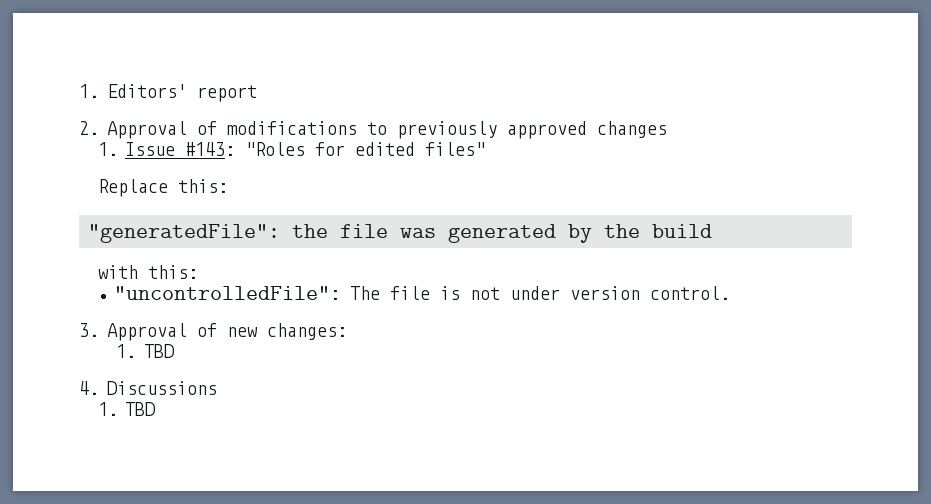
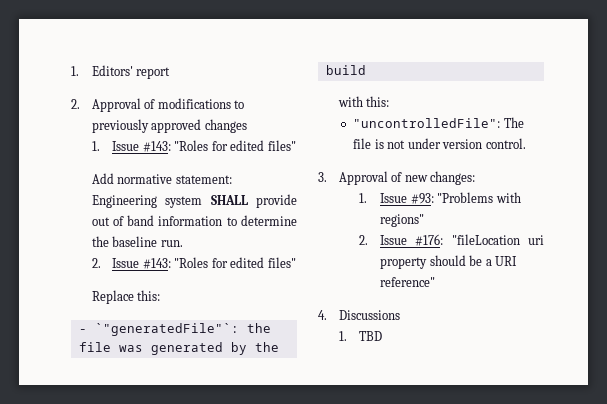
(486, 149) none -> [91,173,232,184] [91,194,297,208] [91,215,297,226] [91,236,183,247] [91,257,296,269] // Add normative statement: Engineering system SHALL provide out of band information to determine the baseline run. // 2. Issue #143: "Roles for edited files"
[88,224,280,243] "generatedFile": -> [78,323,239,336] - `"generatedFile"`:
[143,344,175,358] TBD -> [380,192,521,204] [380,214,425,227] [359,234,544,246] [380,255,518,269] [380,277,436,287] Issue #93: "Problems with regions" // 2. Issue #176: "fileLocation uri property should be a URI reference"

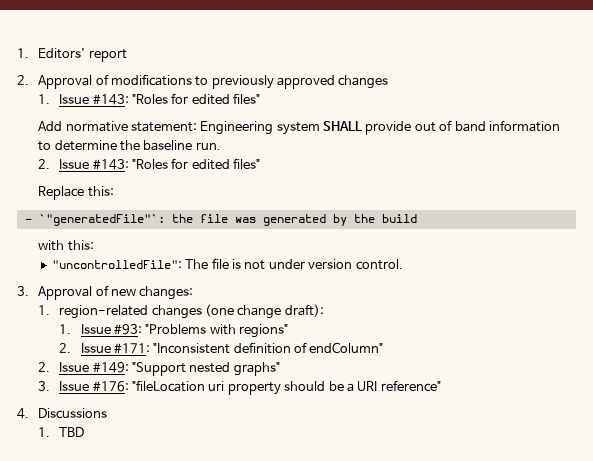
(476, 178) none -> [38,304,324,319] // 1. region-related changes (one change draft):
(408, 240) none -> [113,342,384,354] [38,362,280,376] [38,381,90,391] #171: "Inconsistent definition of endColumn" // 2. Issue #149: "Support nested graphs" // 3. Issue

